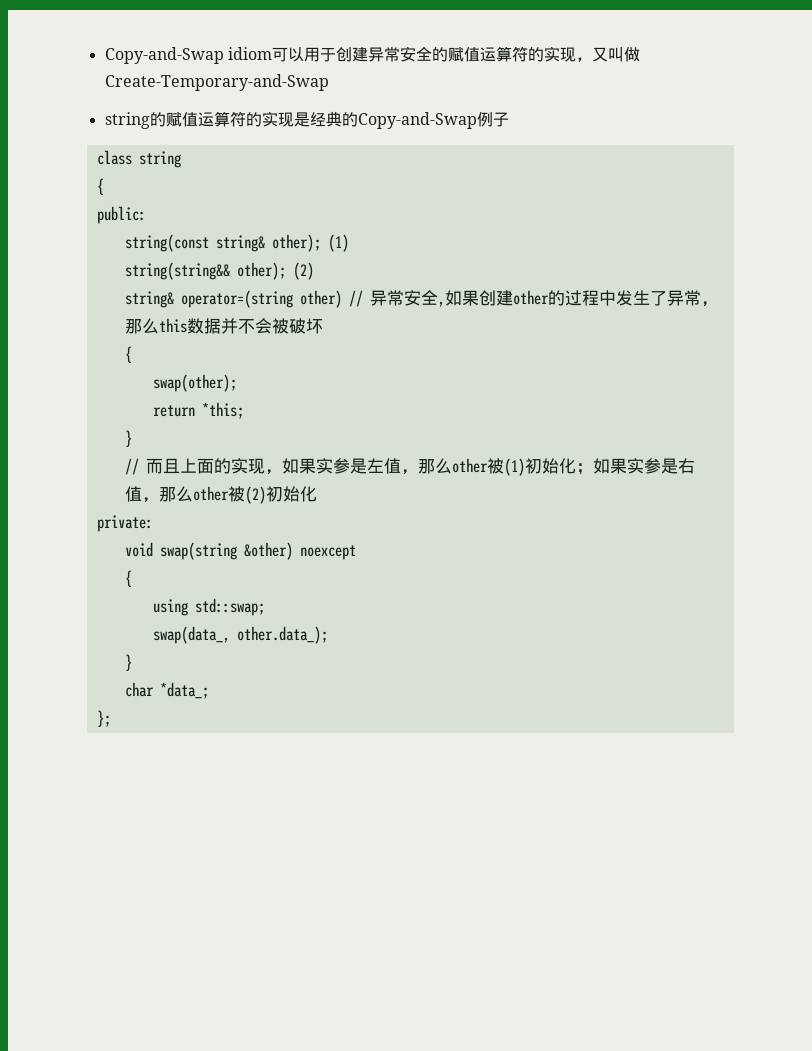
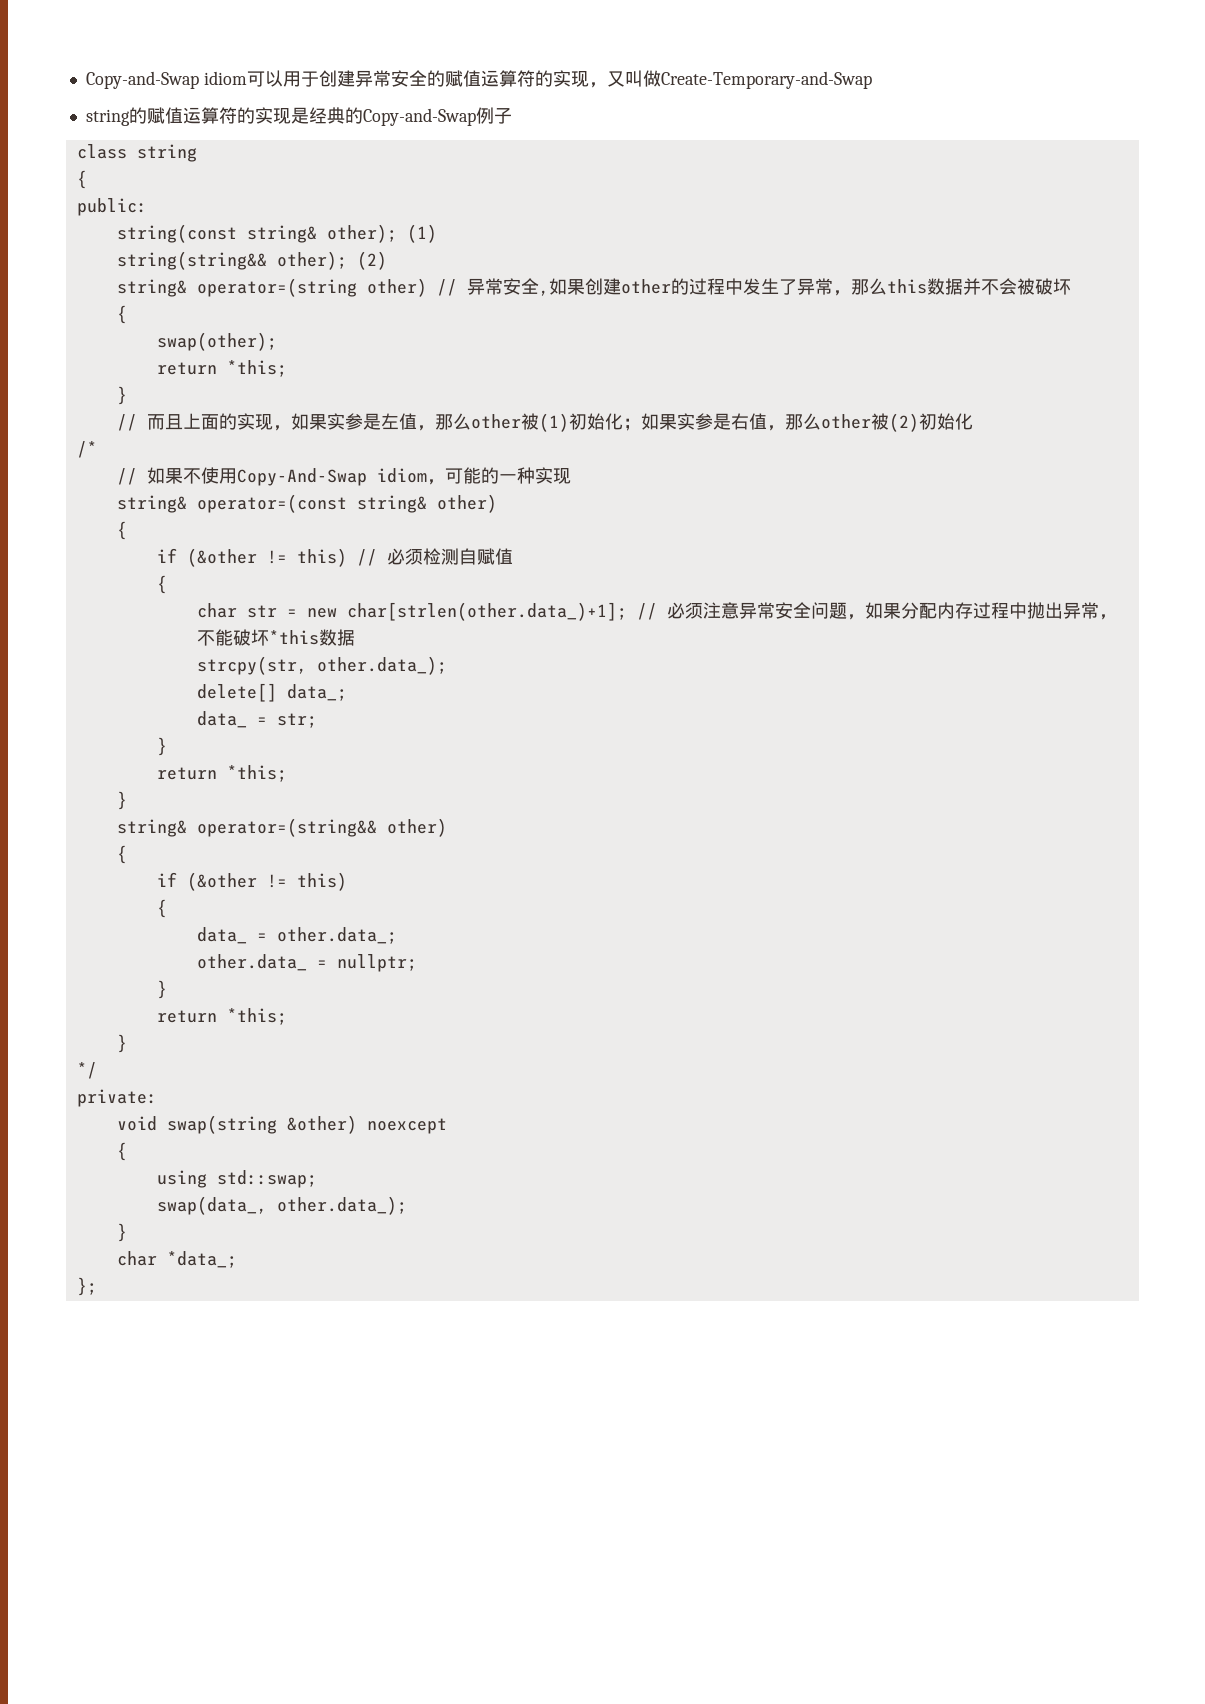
(317, 494) none -> [76,441,97,458] [116,467,571,486] [116,494,497,513] [116,521,127,540] [156,548,513,567] [156,575,167,594] [196,602,1117,621] [196,629,355,646] [196,656,447,675] [196,683,347,702] [196,711,317,728] [156,737,167,756] [156,765,287,782] [116,791,127,810] [116,818,447,837] [116,845,127,864] [156,872,347,891] [156,899,167,918] [196,927,397,944] [196,954,417,972] [156,980,167,999] [156,1008,287,1025] [116,1034,127,1053] [76,1062,97,1079] // /* // // 如果不使用Copy-And-Swap idiom，可能的一种实现 // string& operator=(const string& other) // { // if (&other != this) // 必须检测自赋值 // { // char str = new char[strlen(other.data_)+1]; // 必须注意异常安全问题，如果分配内存过程中抛出异常，不能破坏*this数据 // strcpy(str, other.data_); // delete[] data_; // data_ = str; // } // return *this; // } // string& operator=(string&& other) // { // if (&other != this) // { // data_ = other.data_; // other.data_ = nullptr; // } // return *this; // } // */

